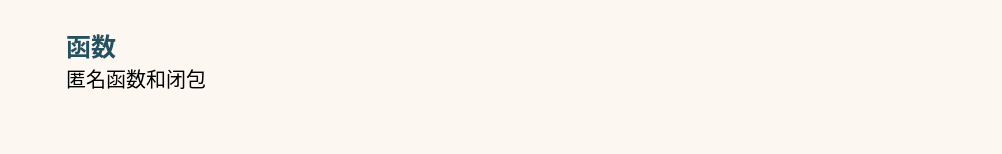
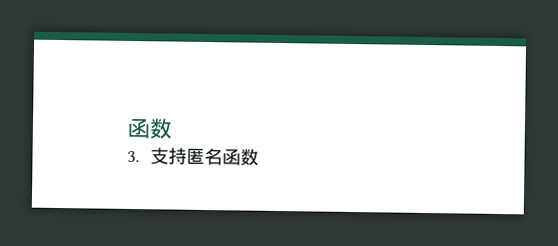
(116, 46) none -> [127,147,187,165] 3.支持
[146,69,206,90] 和闭包 -> (259, 157) none

